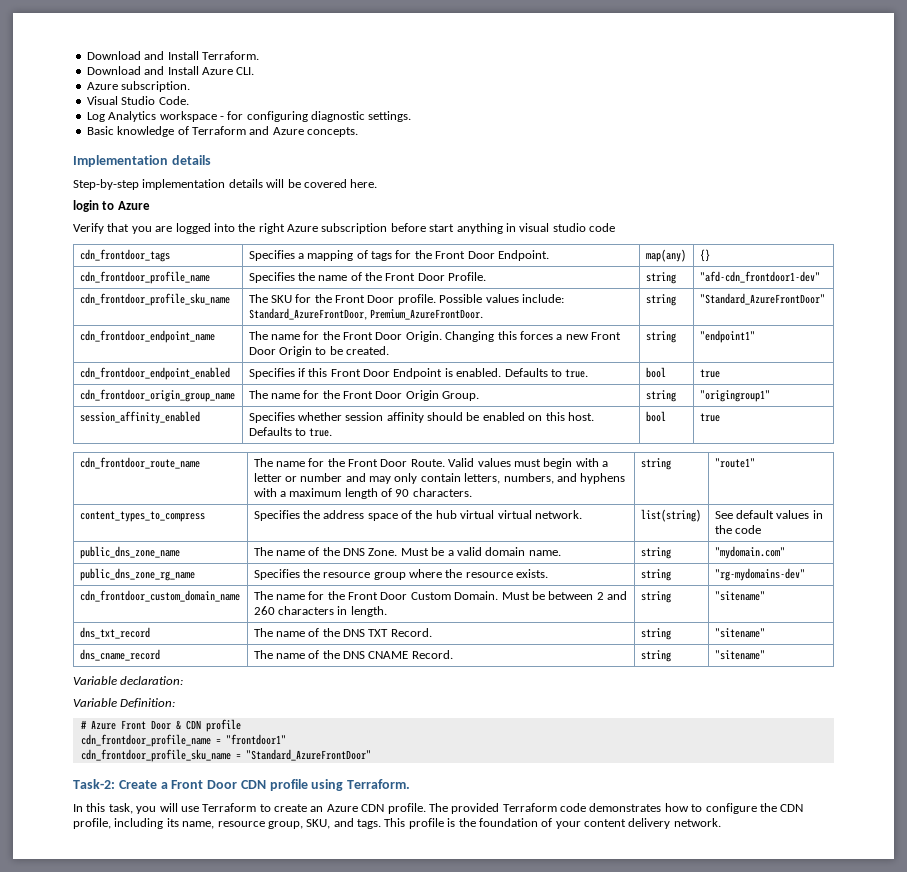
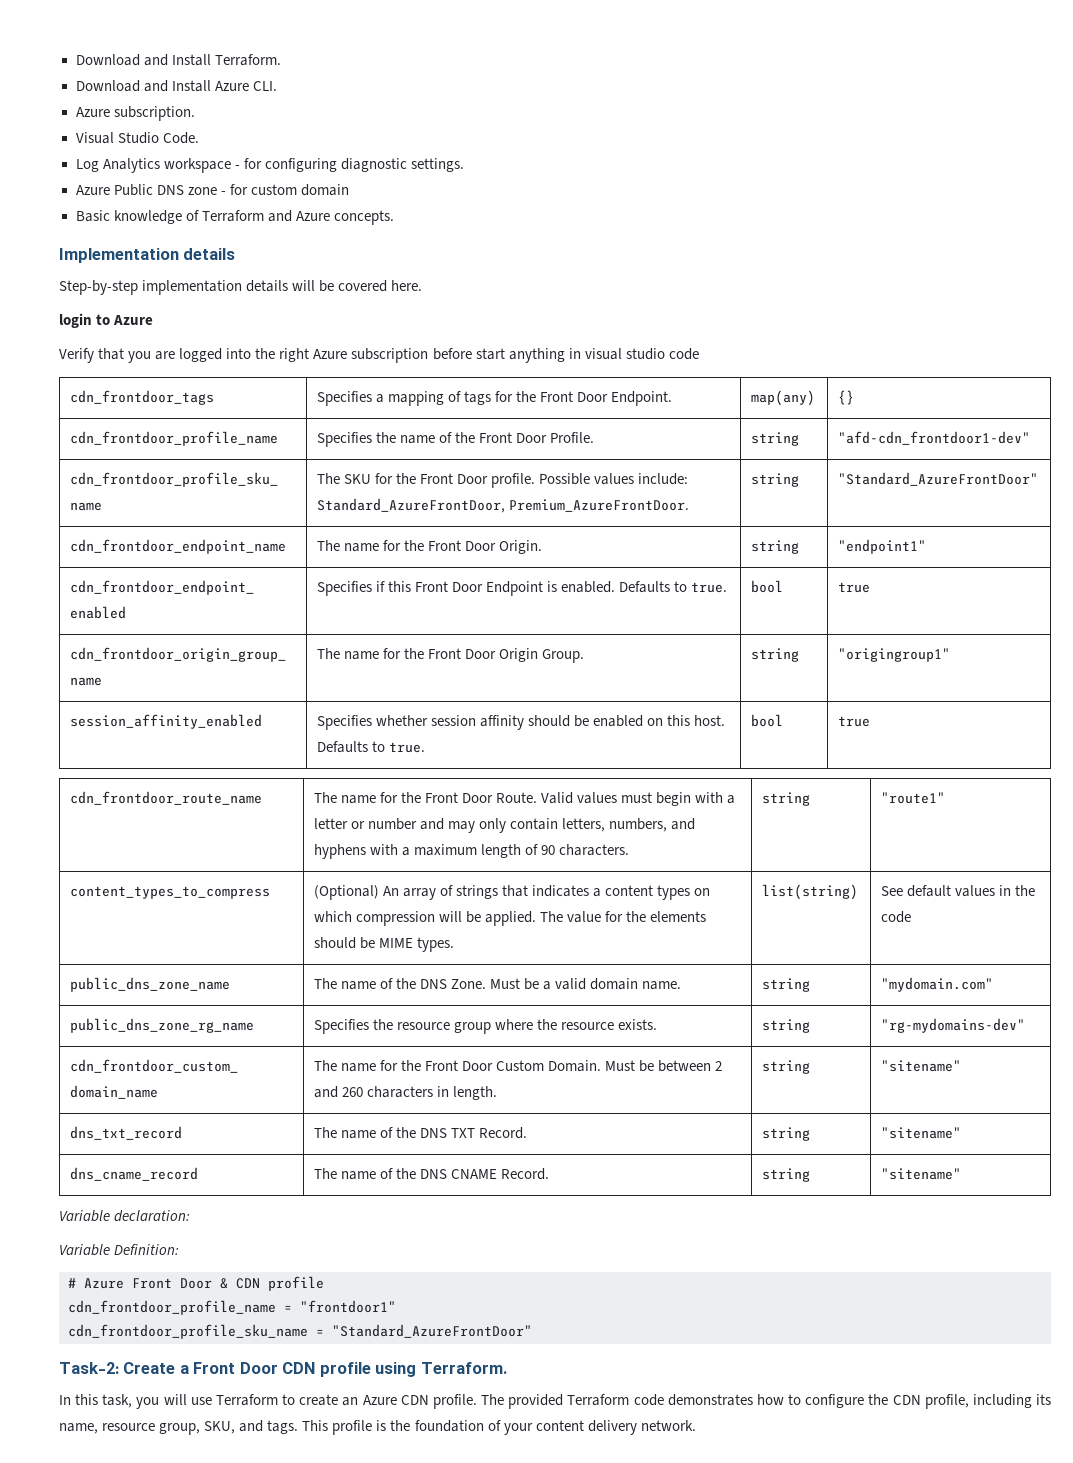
(412, 116) none -> [75,184,349,196] // Azure Public DNS zone - for custom domain
[445,331,622,342] [248,346,390,357] Changing this forces a new Front Door Origin to be created. -> (543, 547) none
[253,510,582,521] Specifies the address space of the hub virtual virtual network. -> [313,885,711,900] [313,911,707,926] [313,937,454,952] (Optional) An array of strings that indicates a content types on which compression will be applied. The value for the elements should be MIME types.

